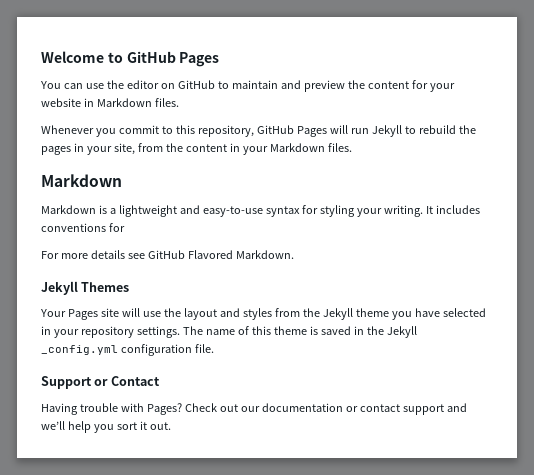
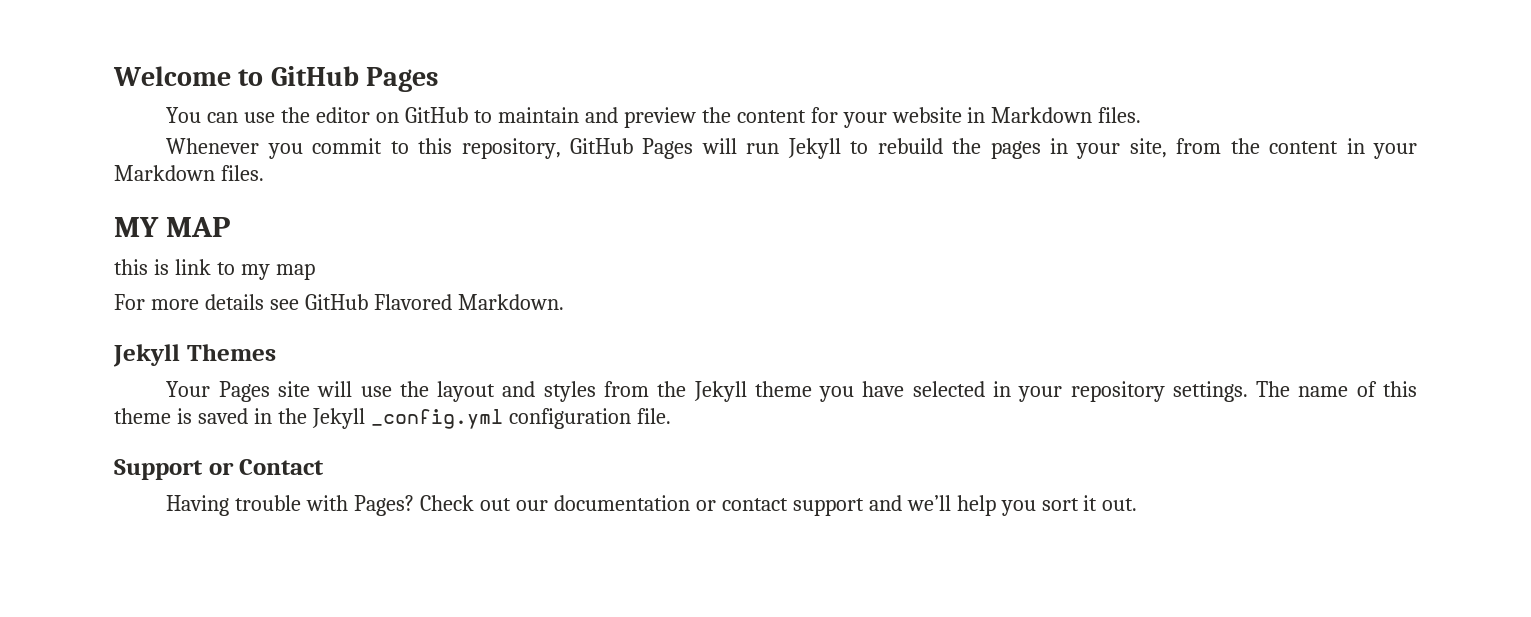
[41,174,122,187] [41,205,480,217] [41,223,125,232] Markdown // Markdown is a lightweight and easy-to-use syntax for styling your writing. It includes conventions for -> [114,217,231,237] [114,259,315,280] MY MAP // this is link to my map

